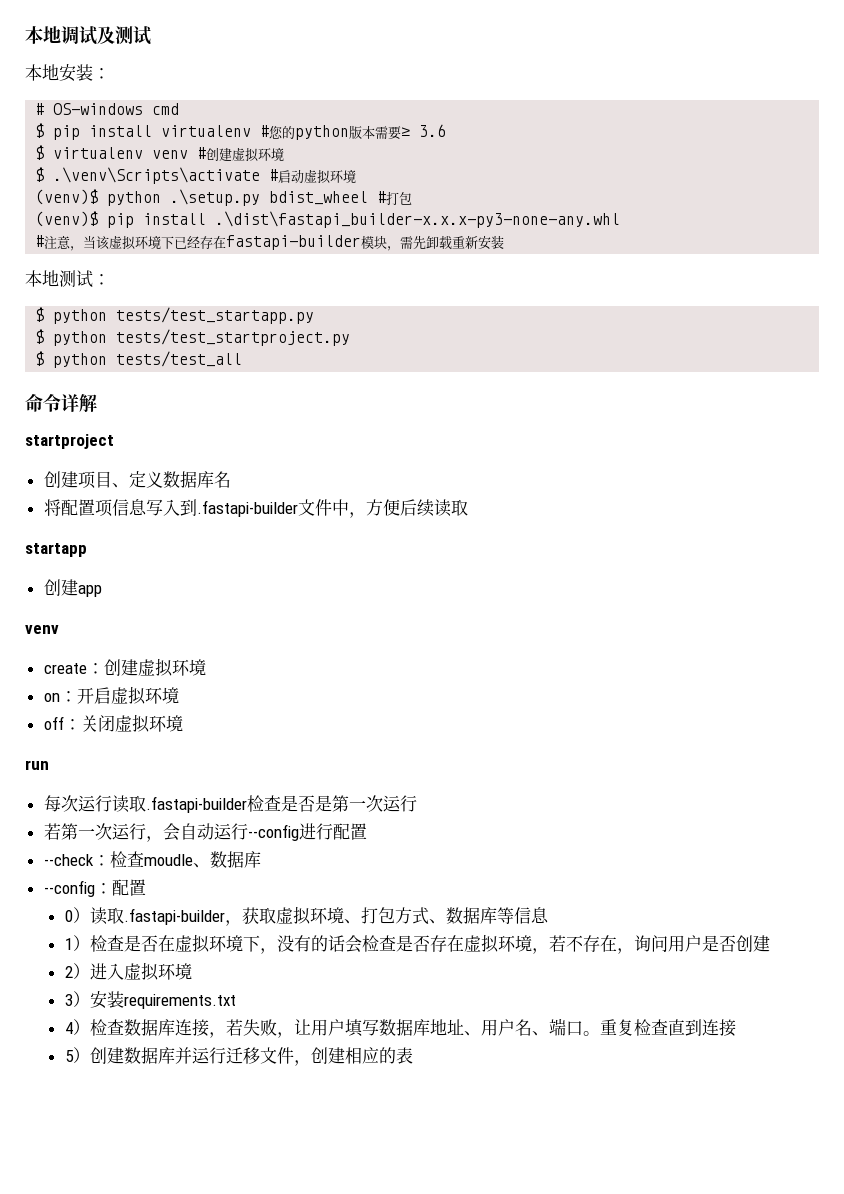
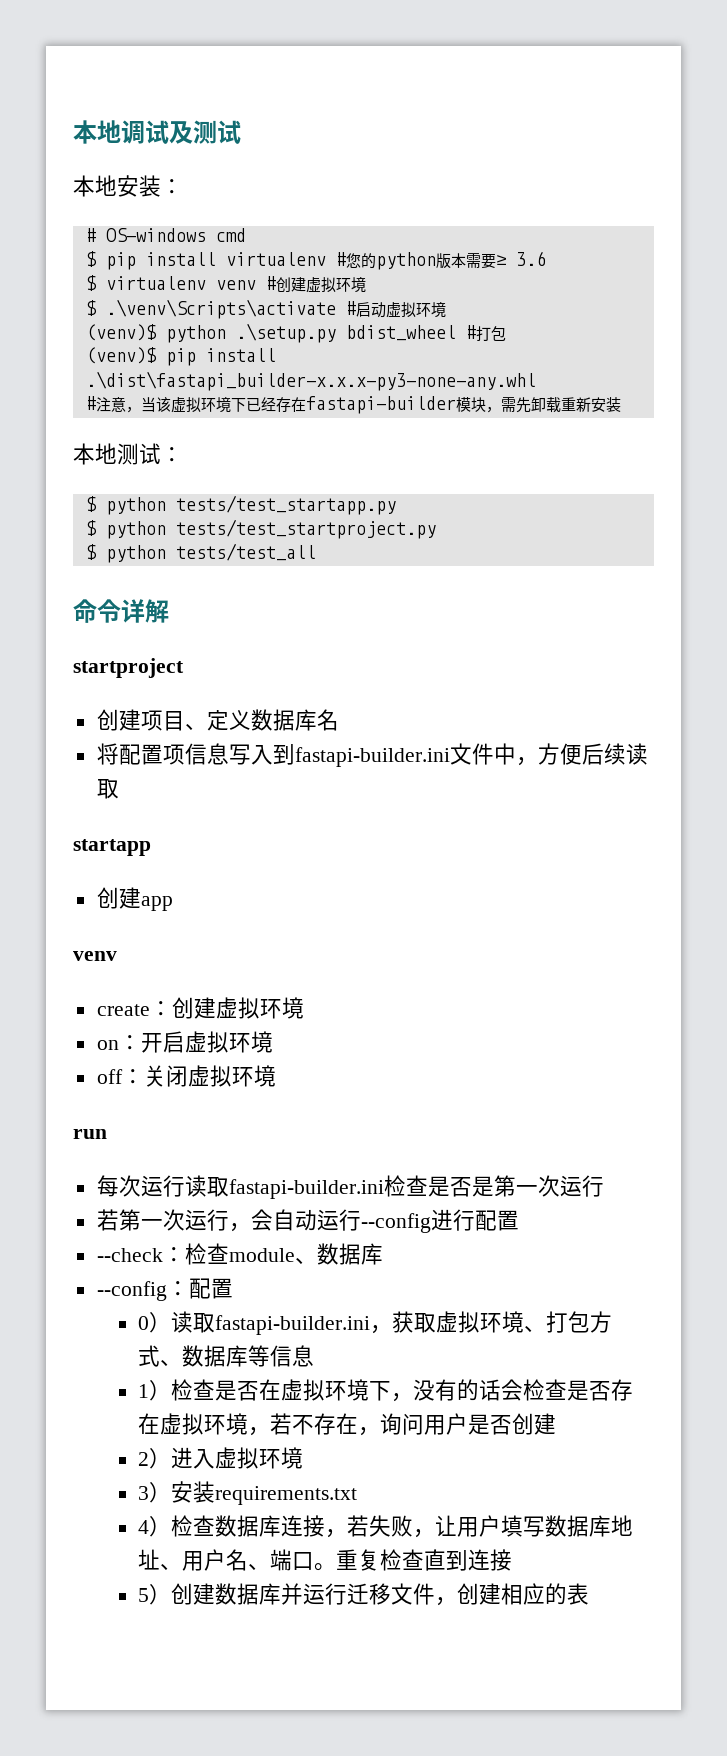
[196,500,298,517] .fastapi-builder -> [294,747,450,767] fastapi-builder.ini
[145,796,247,813] .fastapi-builder -> [228,1179,384,1199] fastapi-builder.ini
[143,854,193,866] moudle -> [228,1248,295,1262] module
[123,908,225,925] .fastapi-builder -> [215,1315,371,1335] fastapi-builder.ini

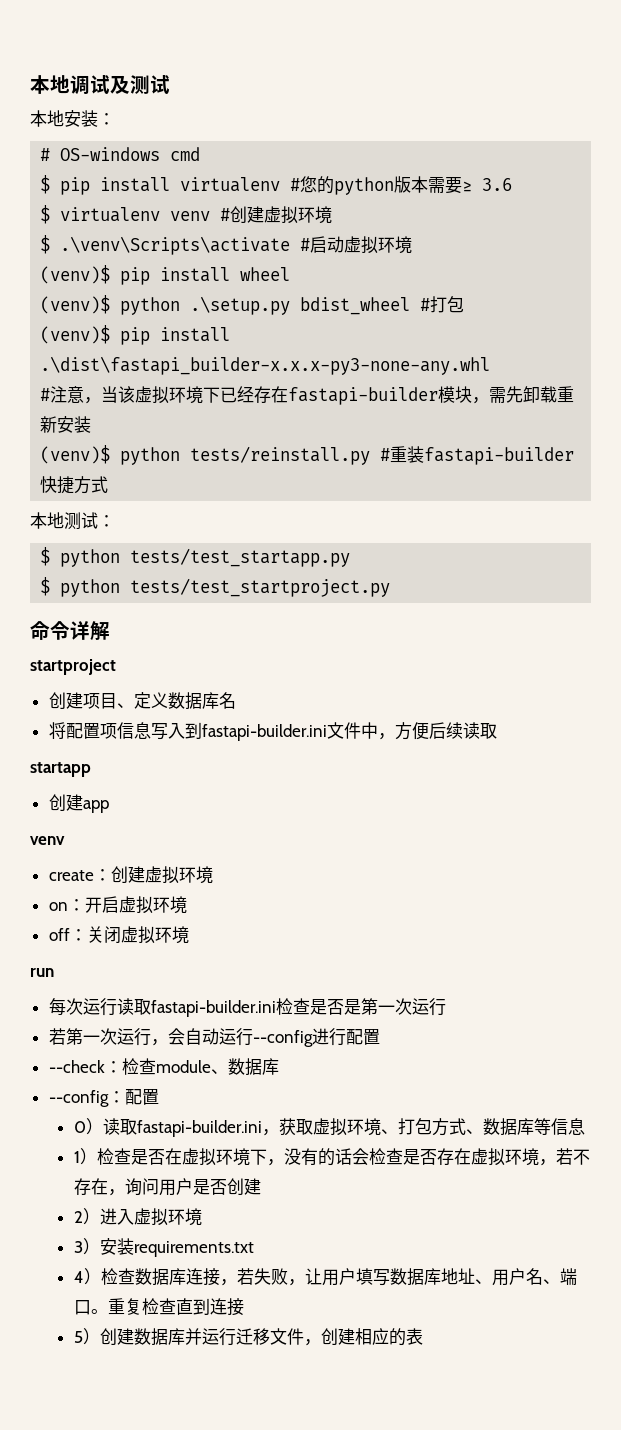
(446, 310) none -> [40,265,291,285] // (venv)$ pip install wheel
(621, 404) none -> [40,445,575,465] [40,476,109,494] // (venv)$ python tests/reinstall.py #重装fastapi-builder快捷方式
[85,543,316,563] // $ python tests/test_all -> (391, 587) none

